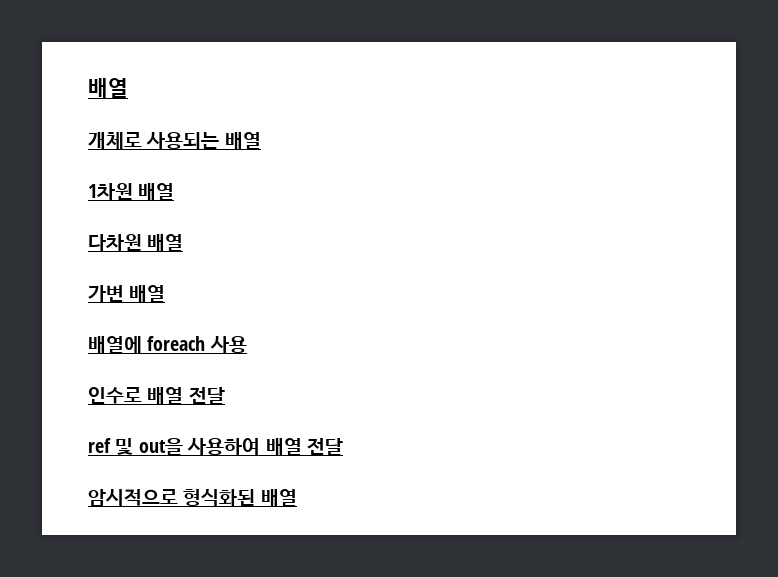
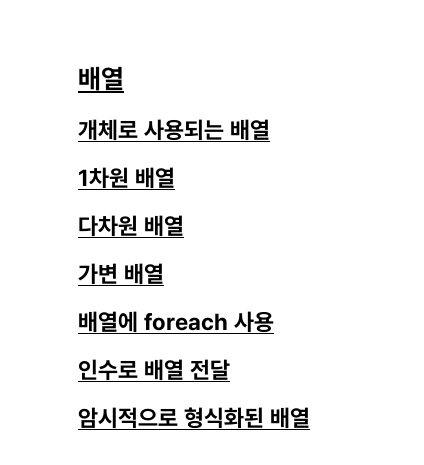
[88,438,343,456] // ref 및 out을 사용하여 배열 전달 -> (231, 369) none

